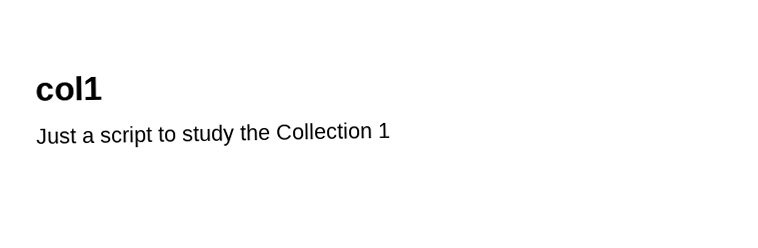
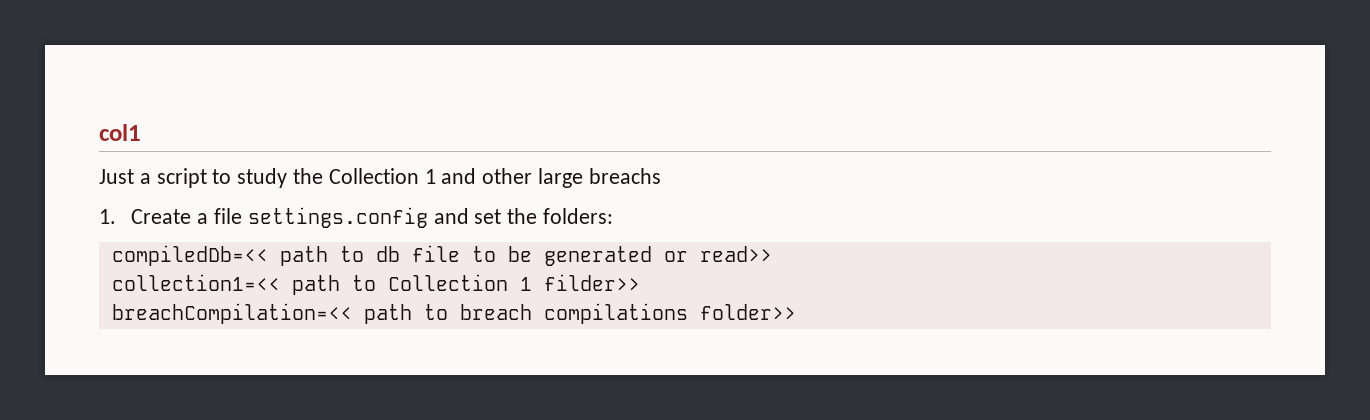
(391, 130) none -> [441,168,661,188] [99,207,613,228] [111,245,772,266] [111,274,640,295] [111,303,796,324] and other large breachs // 1. Create a file settings.config and set the folders: // compiledDb=<< path to db file to be generated or read>> // collection1=<< path to Collection 1 filder>> // breachCompilation=<< path to breach compilations folder>>

